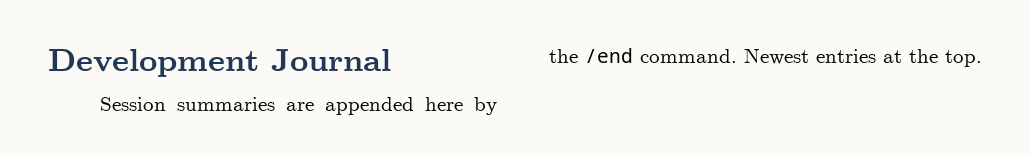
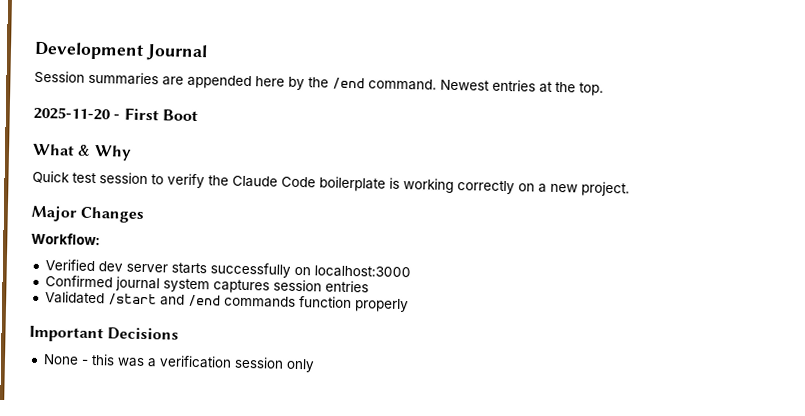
(982, 58) none -> [33,106,199,122] [32,143,132,161] [32,170,630,197] [31,205,145,224] [31,232,101,246] [44,259,411,279] [44,275,369,294] [44,291,409,313] [29,325,180,343] [42,353,315,373] // 2025-11-20 - First Boot // What & Why // Quick test session to verify the Claude Code boilerplate is working correctly on a new project. // Major Changes // Workflow: // Verified dev server starts successfully on localhost:3000 // Confirmed journal system captures session entries // Validated /start and /end commands function properly // Important Decisions // None - this was a verification session only

